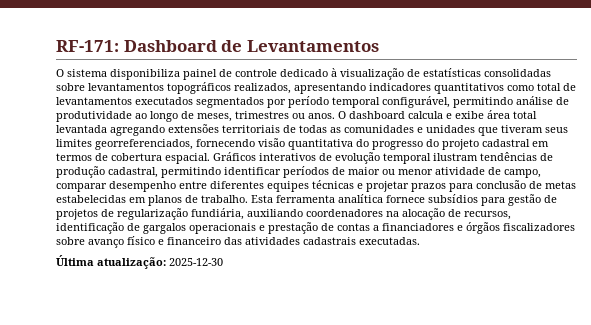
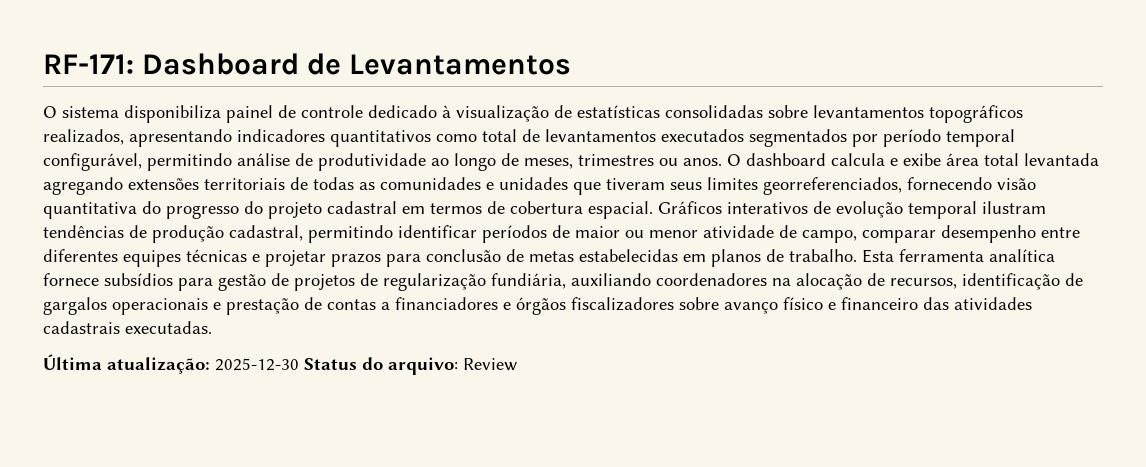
(223, 262) none -> [304,357,517,375] Status do arquivo: Review

